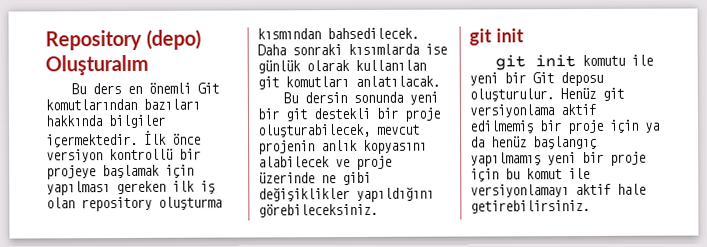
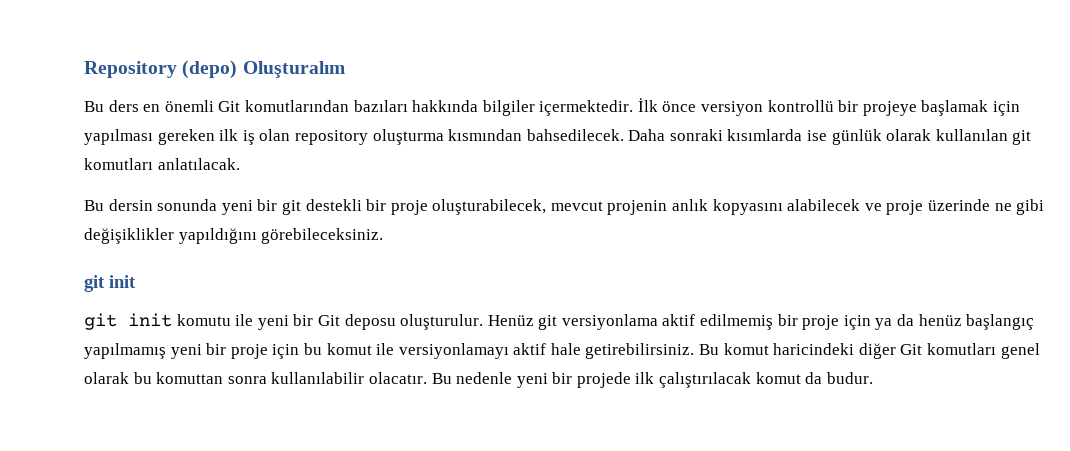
(590, 206) none -> [699,343,1040,359] [84,372,873,388] Bu komut haricindeki diğer Git komutları genel olarak bu komuttan sonra kullanılabilir olacatır. Bu nedenle yeni bir projede ilk çalıştırılacak komut da budur.

